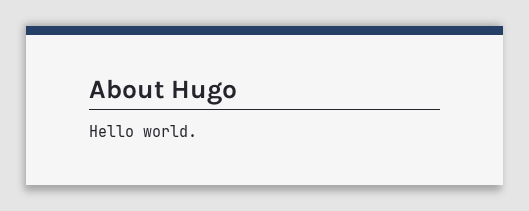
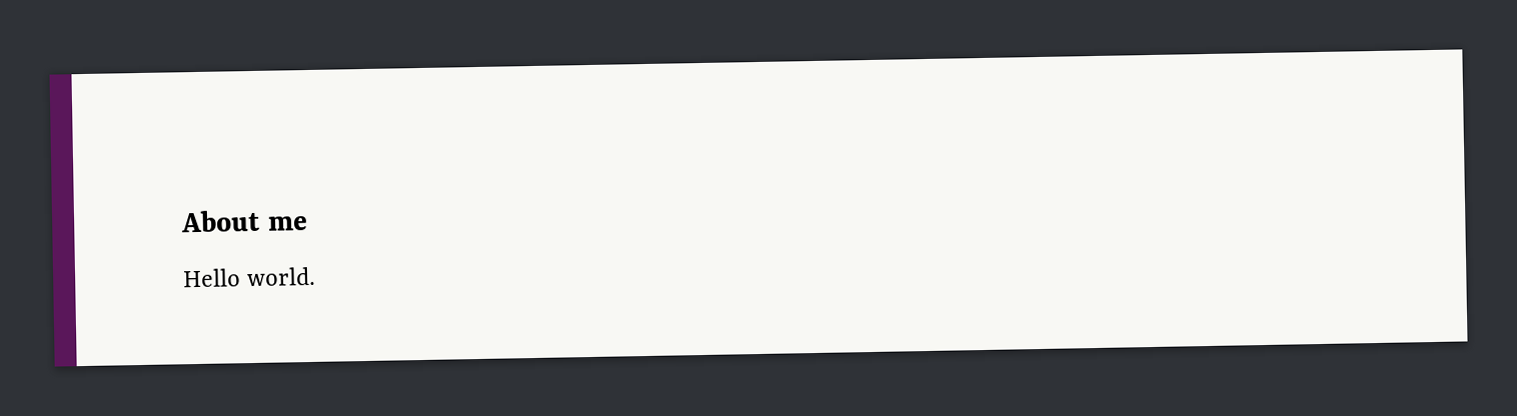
[171,80,238,105] Hugo -> [267,216,308,231] me

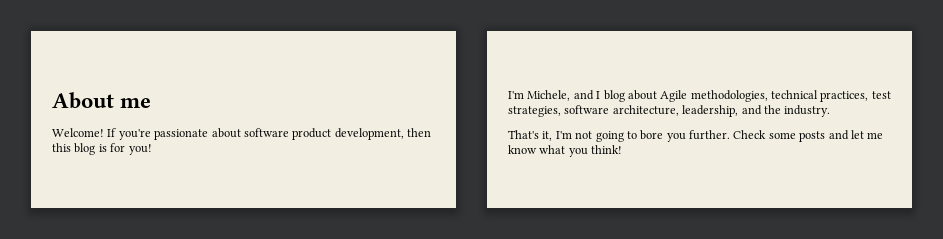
[182,266,317,288] Hello world. -> [52,128,431,140] [52,143,152,155] [508,90,891,102] [508,105,831,117] [508,130,884,142] [508,145,623,157] Welcome! If you're passionate about software product development, then this blog is for you! // I'm Michele, and I blog about Agile methodologies, technical practices, test strategies, software architecture, leadership, and the industry. // That's it, I'm not going to bore you further. Check some posts and let me know what you think!

